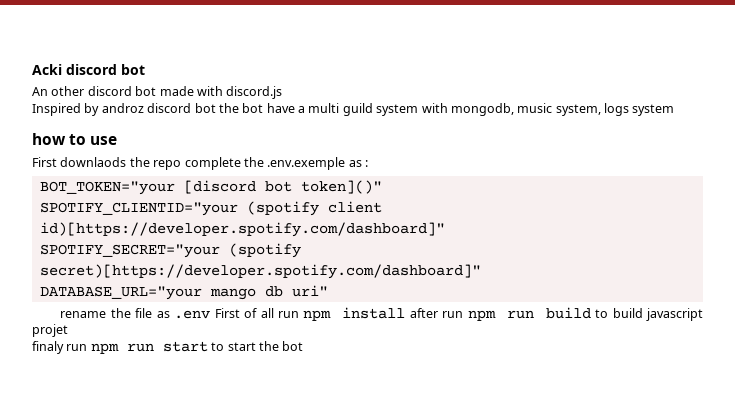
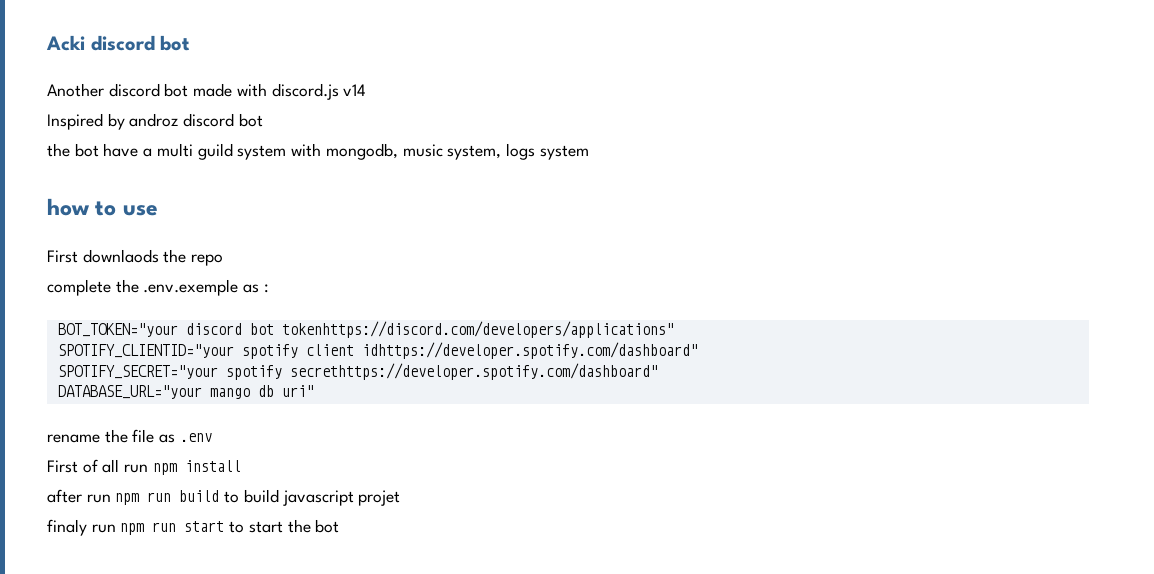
[32,86,85,96] An other -> [47,83,104,97] Another
(283, 92) none -> [343,84,367,96] v14
(216, 108) none -> (263, 120) //
(182, 165) none -> (224, 260) //
[183,180,382,194] [39,201,382,216] [39,222,445,237] [discord bot token]()" // SPOTIFY_CLIENTID="your (spotify client id)[https://developer.spotify.com/dashboard]" -> [185,321,674,338] [57,342,698,359] discord bot tokenhttps://discord.com/developers/applications" // SPOTIFY_CLIENTID="your spotify client idhttps://developer.spotify.com/dashboard"
[228,243,301,258] [39,264,481,279] (spotify secret)[https://developer.spotify.com/dashboard]" -> [225,363,658,380] spotify secrethttps://developer.spotify.com/dashboard"
(211, 314) none -> (212, 437) //
(406, 313) none -> (241, 466) //

